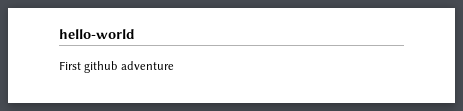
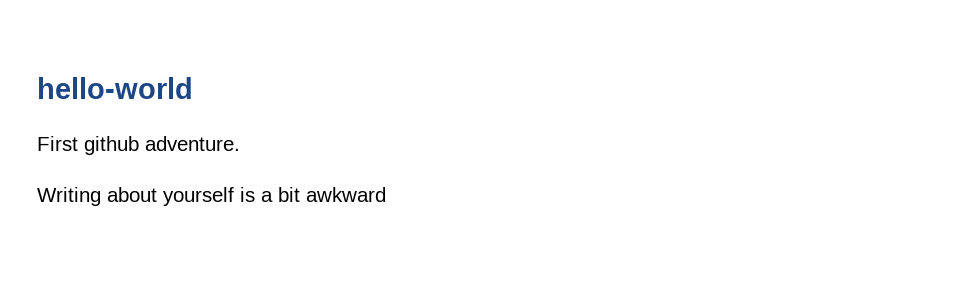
[120,61,174,70] adventure -> [145,136,240,151] [37,187,386,206] adventure. // Writing about yourself is a bit awkward

